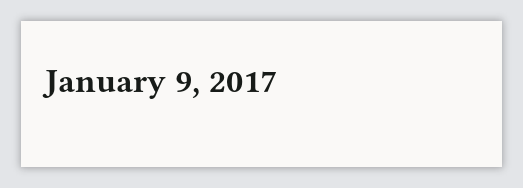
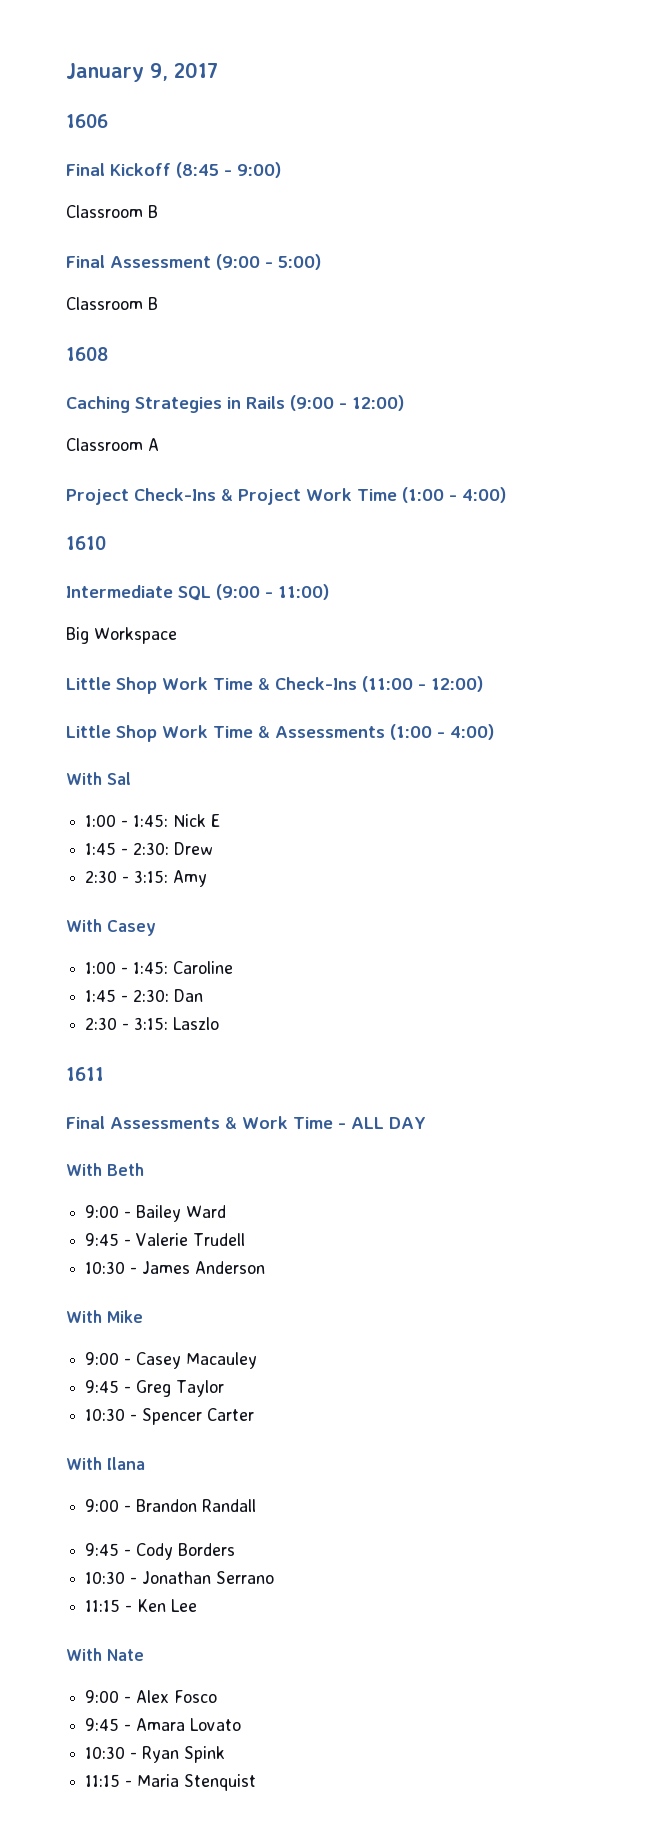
(278, 81) none -> [66,114,108,128] [66,162,281,178] [66,205,158,218] [66,254,321,270] [66,297,158,310] [66,347,108,361] [66,395,404,413] [66,438,159,451] [66,487,506,505] [66,536,106,550] [66,584,329,601] [66,627,177,644] [66,676,483,694] [66,724,494,742] [66,772,131,785] [85,814,221,827] [85,842,214,855] [85,870,208,887] [66,919,156,936] [85,961,234,974] [85,989,204,1002] [85,1017,220,1030] [66,1067,104,1081] [66,1116,426,1129] [66,1163,144,1176] [85,1205,227,1222] [85,1233,246,1246] [85,1261,266,1274] [66,1310,143,1323] [85,1352,258,1369] [85,1380,225,1397] [85,1408,255,1425] [66,1457,145,1470] [85,1499,257,1512] [85,1543,236,1560] [85,1571,275,1584] [85,1599,198,1612] [66,1648,144,1661] [85,1690,218,1703] [85,1718,242,1731] [85,1746,226,1763] [85,1774,257,1791] // 1606 // Final Kickoff (8:45 - 9:00) // Classroom B // Final Assessment (9:00 - 5:00) // Classroom B // 1608 // Caching Strategies in Rails (9:00 - 12:00) // Classroom A // Project Check-Ins & Project Work Time (1:00 - 4:00) // 1610 // Intermediate SQL (9:00 - 11:00) // Big Workspace // Little Shop Work Time & Check-Ins (11:00 - 12:00) // Little Shop Work Time & Assessments (1:00 - 4:00) // With Sal // 1:00 - 1:45: Nick E // 1:45 - 2:30: Drew // 2:30 - 3:15: Amy // With Casey // 1:00 - 1:45: Caroline // 1:45 - 2:30: Dan // 2:30 - 3:15: Laszlo // 1611 // Final Assessments & Work Time - ALL DAY // With Beth // 9:00 - Bailey Ward // 9:45 - Valerie Trudell // 10:30 - James Anderson // With Mike // 9:00 - Casey Macauley // 9:45 - Greg Taylor // 10:30 - Spencer Carter // With Ilana // 9:00 - Brandon Randall // 9:45 - Cody Borders // 10:30 - Jonathan Serrano // 11:15 - Ken Lee // With Nate // 9:00 - Alex Fosco // 9:45 - Amara Lovato // 10:30 - Ryan Spink // 11:15 - Maria Stenquist

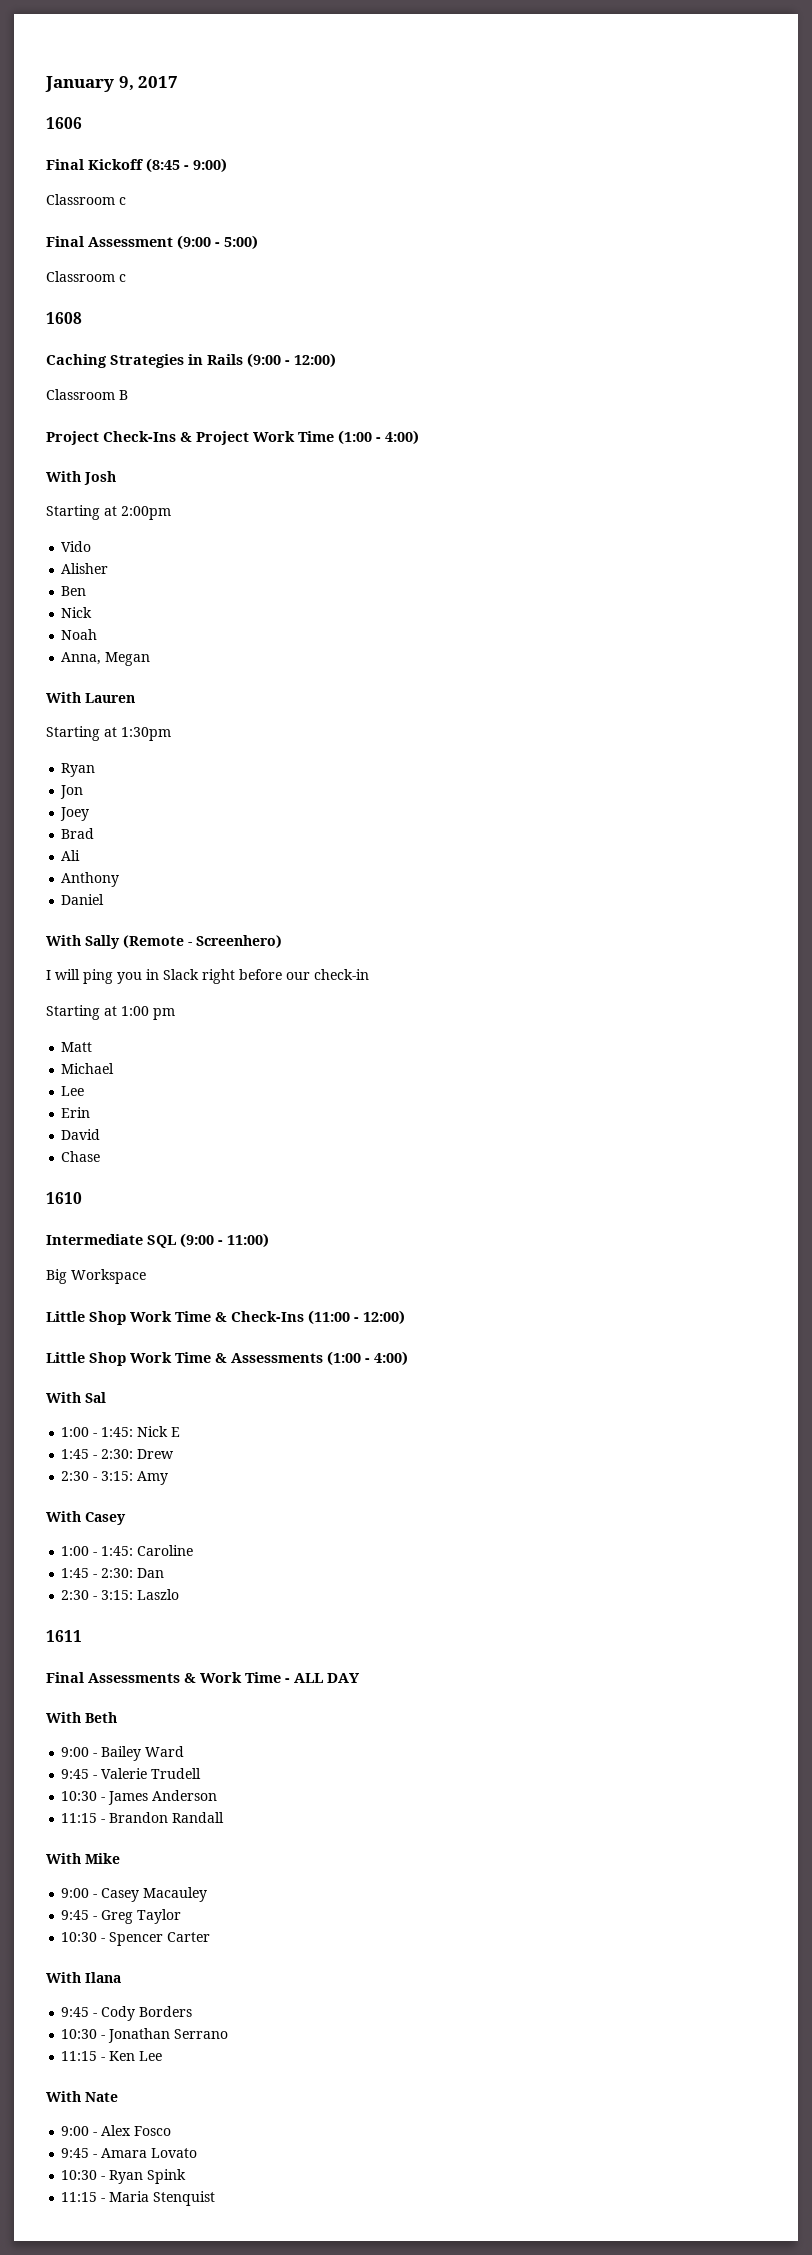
[148,205,158,218] B -> [119,197,126,205] c
[148,297,158,310] B -> [119,274,126,282] c
[148,438,159,451] A -> [119,390,128,400] B
(506, 495) none -> [46,471,116,485] [46,505,171,520] [61,541,92,552] [61,563,109,574] [61,586,87,596] [61,607,93,618] [61,629,98,640] [61,652,151,666] [46,692,135,703] [46,726,171,741] [61,763,96,777] [60,785,84,799] [60,807,90,821] [61,828,95,839] [61,850,81,861] [61,872,120,887] [61,894,105,905] [46,935,282,949] [46,969,369,984] [46,1005,175,1020] [61,1042,93,1052] [61,1063,115,1074] [61,1086,85,1096] [61,1107,91,1118] [61,1129,101,1140] [61,1151,101,1162] // With Josh // Starting at 2:00pm // Vido // Alisher // Ben // Nick // Noah // Anna, Megan // With Lauren // Starting at 1:30pm // Ryan // Jon // Joey // Brad // Ali // Anthony // Daniel // With Sally (Remote - Screenhero) // I will ping you in Slack right before our check-in // Starting at 1:00 pm // Matt // Michael // Lee // Erin // David // Chase
(266, 1267) none -> [61,1812,225,1823] // 11:15 - Brandon Randall
[85,1499,257,1512] // 9:00 - Brandon Randall -> (121, 1977) none

